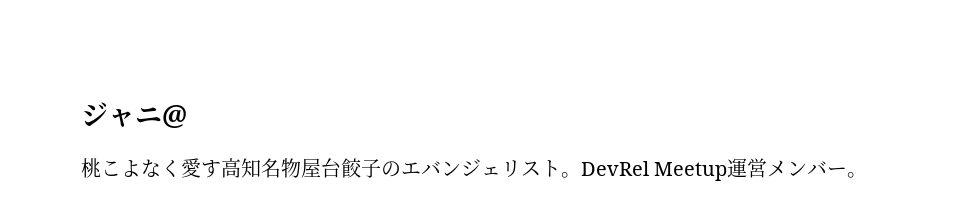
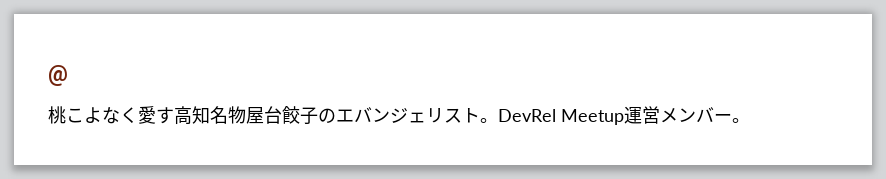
[81,102,162,127] ジャニ -> (48, 75) none

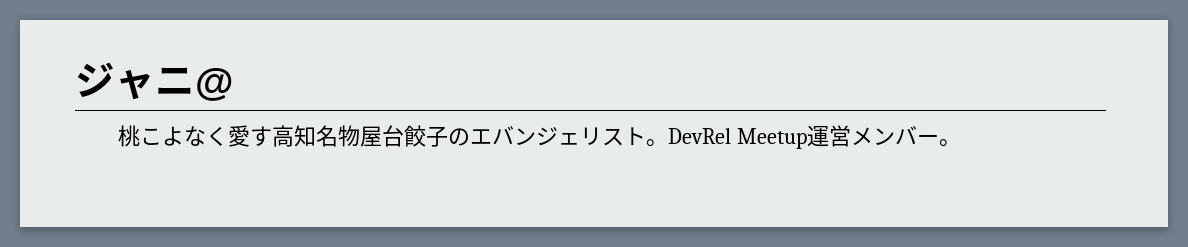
(48, 75) none -> [75,62,195,100] ジャニ

